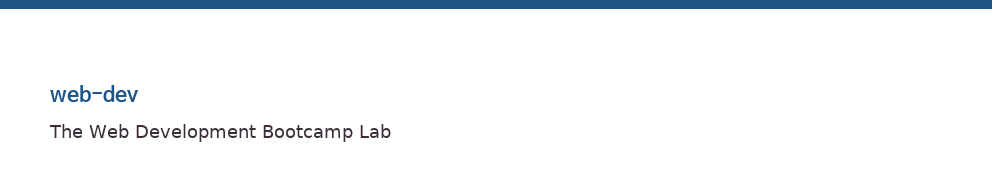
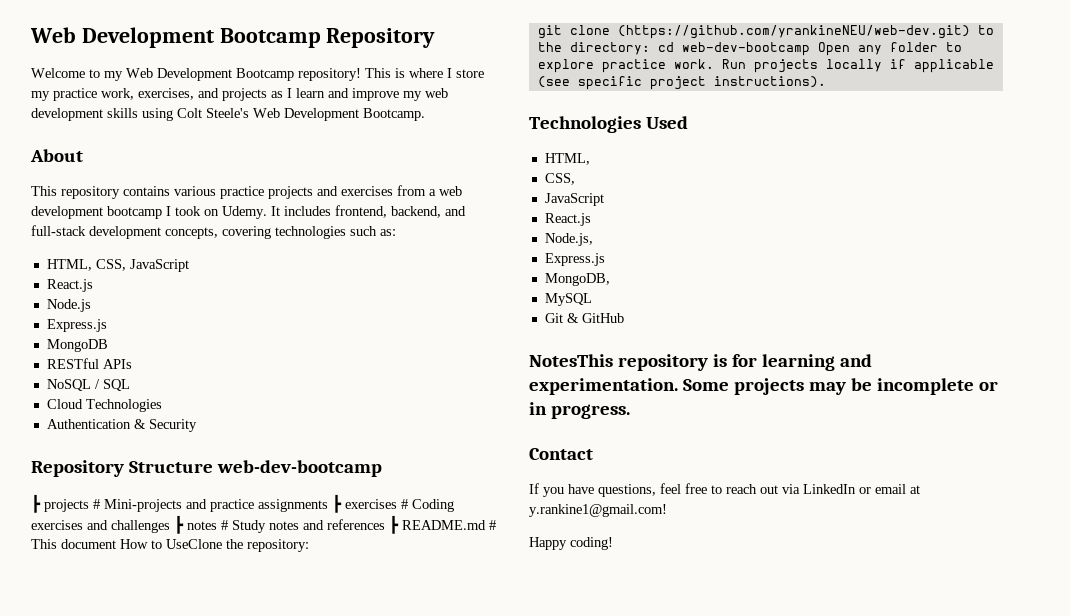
[50,85,139,103] [49,124,391,142] web-dev // The Web Development Bootcamp Lab -> [30,27,436,48] [31,68,484,81] [31,88,448,101] [31,108,425,121] [30,149,83,162] [31,185,462,199] [31,205,466,219] [31,225,396,239] [46,259,189,272] [46,279,93,292] [46,299,91,312] [46,319,107,332] [46,339,108,352] [46,358,132,369] [46,379,130,391] [46,399,162,412] [46,419,197,432] [31,460,382,477] [31,494,454,513] [31,515,496,534] [31,539,309,552] [537,25,994,39] [537,42,962,56] [537,59,994,73] [537,76,826,90] [529,116,688,133] [544,153,590,165] [544,173,575,185] [544,193,604,206] [544,213,591,226] [544,233,593,246] [544,253,605,266] [544,273,610,286] [544,293,592,306] [544,313,624,323] [529,354,872,371] [529,378,998,395] [529,402,630,419] [529,448,593,460] [529,483,920,497] [529,504,667,517] [529,537,613,550] Web Development Bootcamp Repository // Welcome to my Web Development Bootcamp repository! This is where I store my practice work, exercises, and projects as I learn and improve my web development skills using Colt Steele's Web Development Bootcamp. // About // This repository contains various practice projects and exercises from a web development bootcamp I took on Udemy. It includes frontend, backend, and full-stack development concepts, covering technologies such as: // HTML, CSS, JavaScript // React.js // Node.js // Express.js // MongoDB // RESTful APIs // NoSQL / SQL // Cloud Technologies // Authentication & Security // Repository Structure web-dev-bootcamp // ┣ projects # Mini-projects and practice assignments ┣ exercises # Coding exercises and challenges ┣ notes # Study notes and references ┣ README.md # This document How to UseClone the repository: // git clone (https://github.com/yrankineNEU/web-dev.git) to the directory: cd web-dev-bootcamp Open any folder to explore practice work. Run projects locally if applicable (see specific project instructions). // Technologies Used // HTML, // CSS, // JavaScript // React.js // Node.js, // Express.js // MongoDB, // MySQL // Git & GitHub // NotesThis repository is for learning and experimentation. Some projects may be incomplete or in progress. // Contact // If you have questions, feel free to reach out via LinkedIn or email at y.rankine1@gmail.com! // Happy coding!

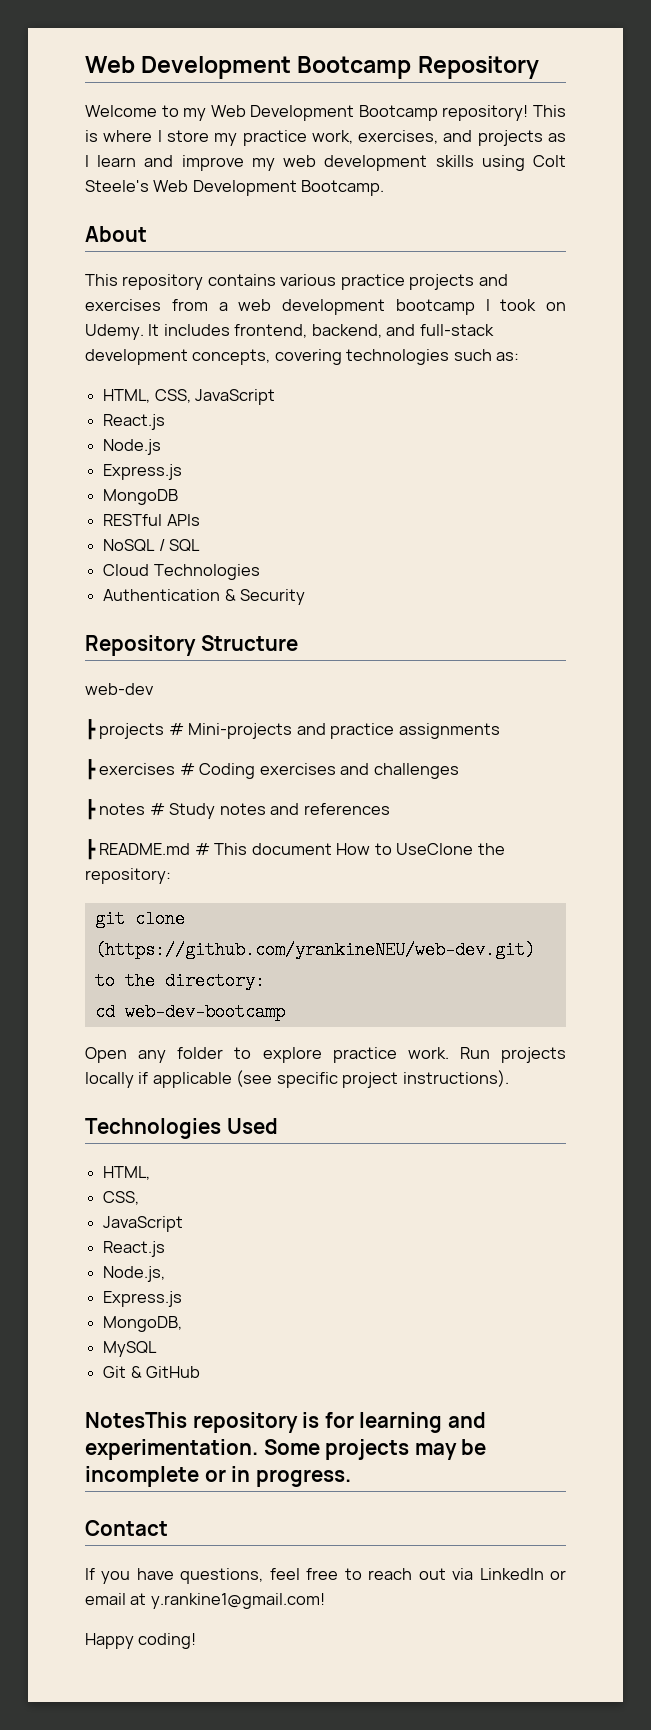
[216,460,382,477] web-dev-bootcamp -> [85,683,154,695] // web-dev
(328, 505) none -> (500, 731) //
(170, 526) none -> (459, 771) //
(385, 524) none -> (390, 809) //
(650, 48) none -> (265, 981) //
(810, 49) none -> (285, 1012) //

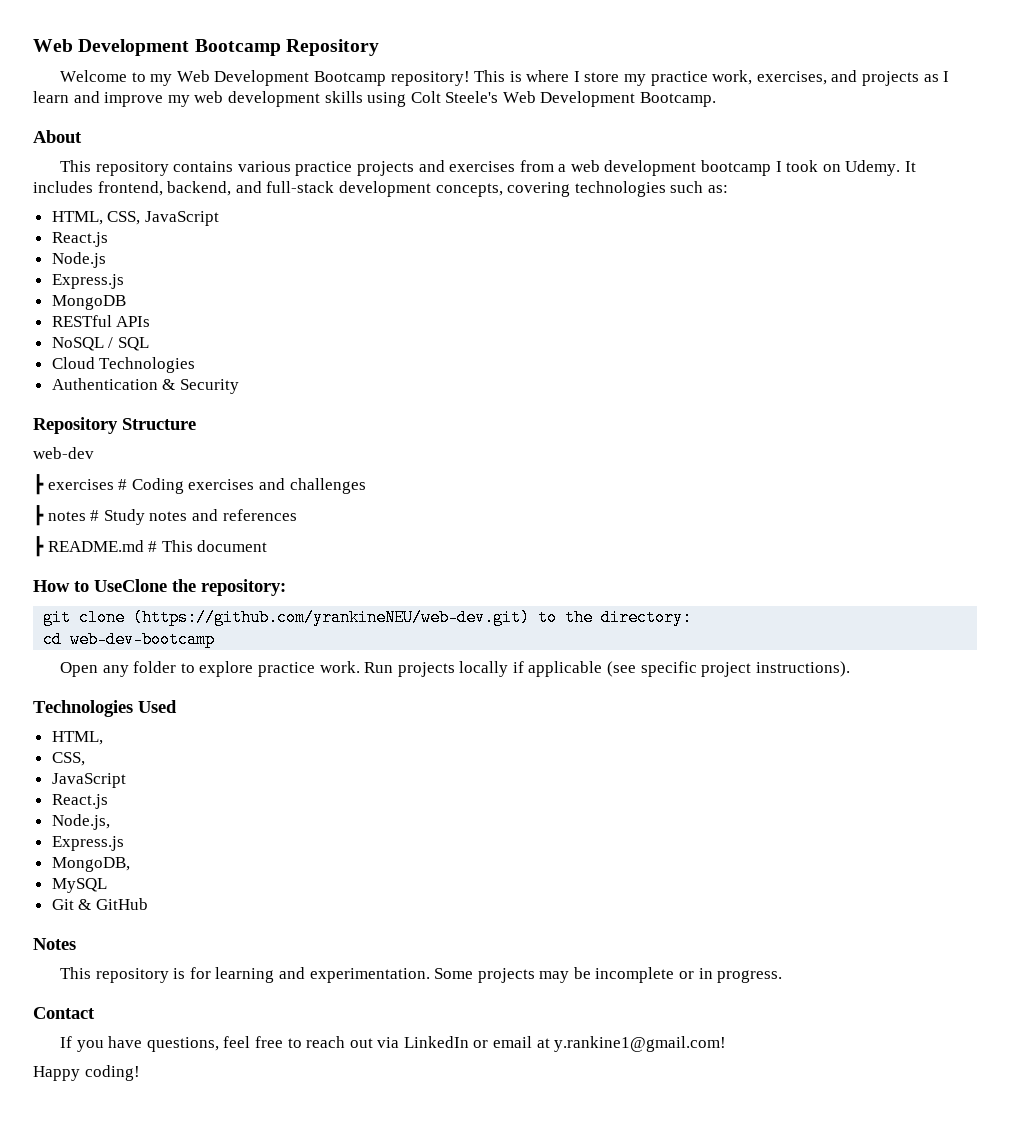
[85,719,500,740] // ┣ projects # Mini-projects and practice assignments -> (94, 453) none
(332, 849) none -> (268, 546) //
[85,1412,187,1428] NotesThis -> [33,938,76,950] [59,967,91,979] Notes // This

